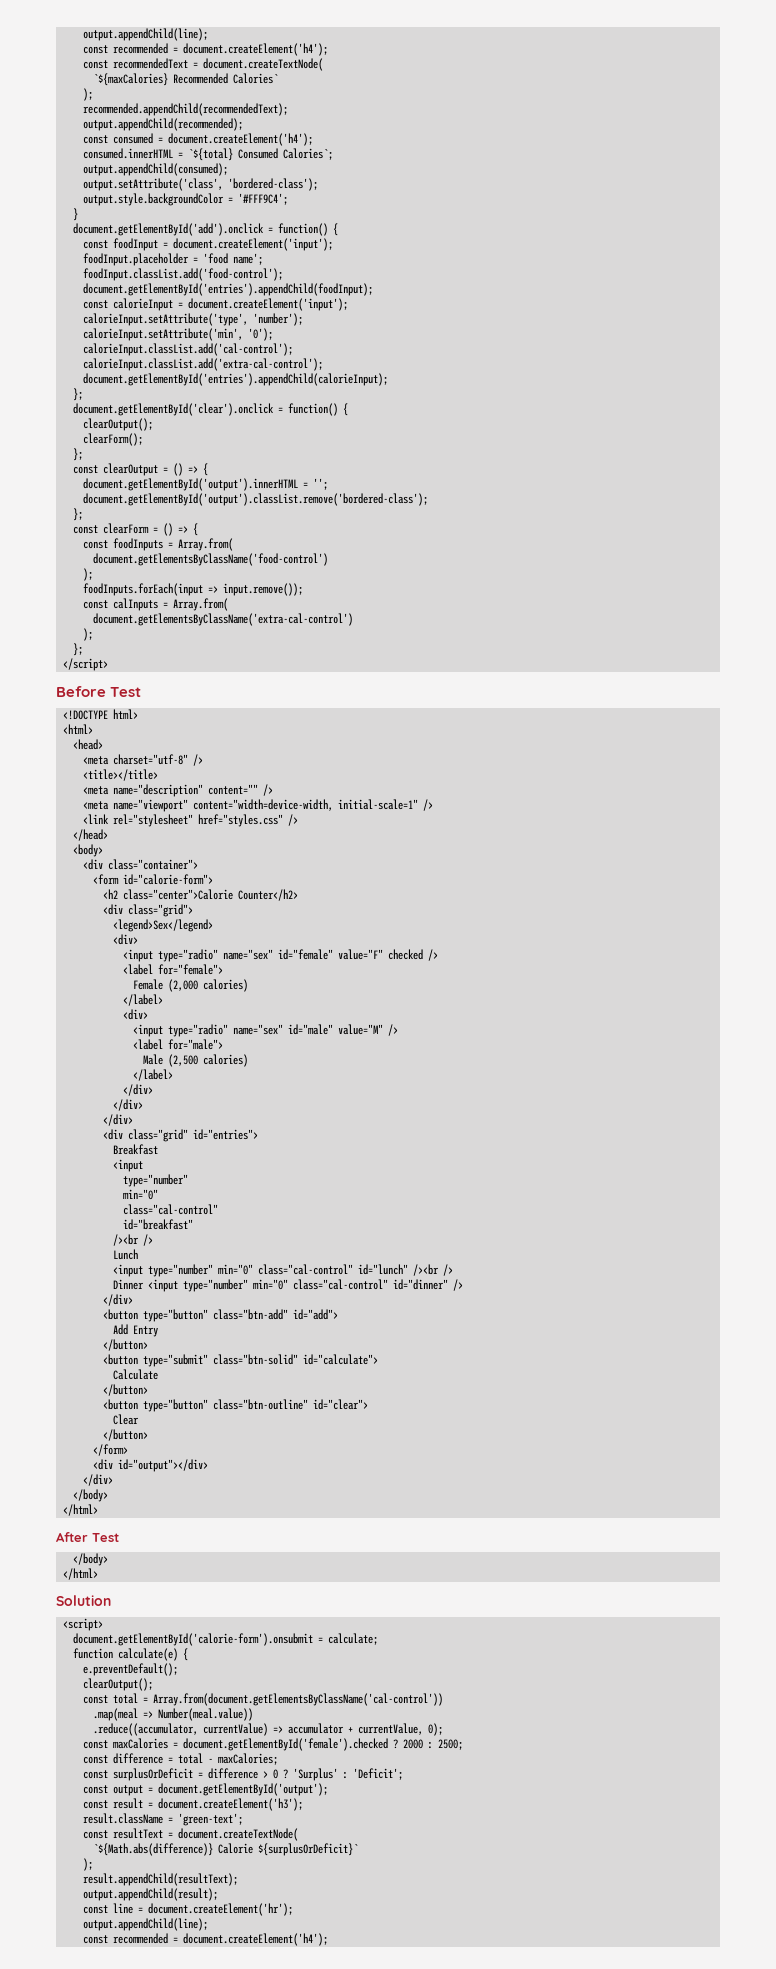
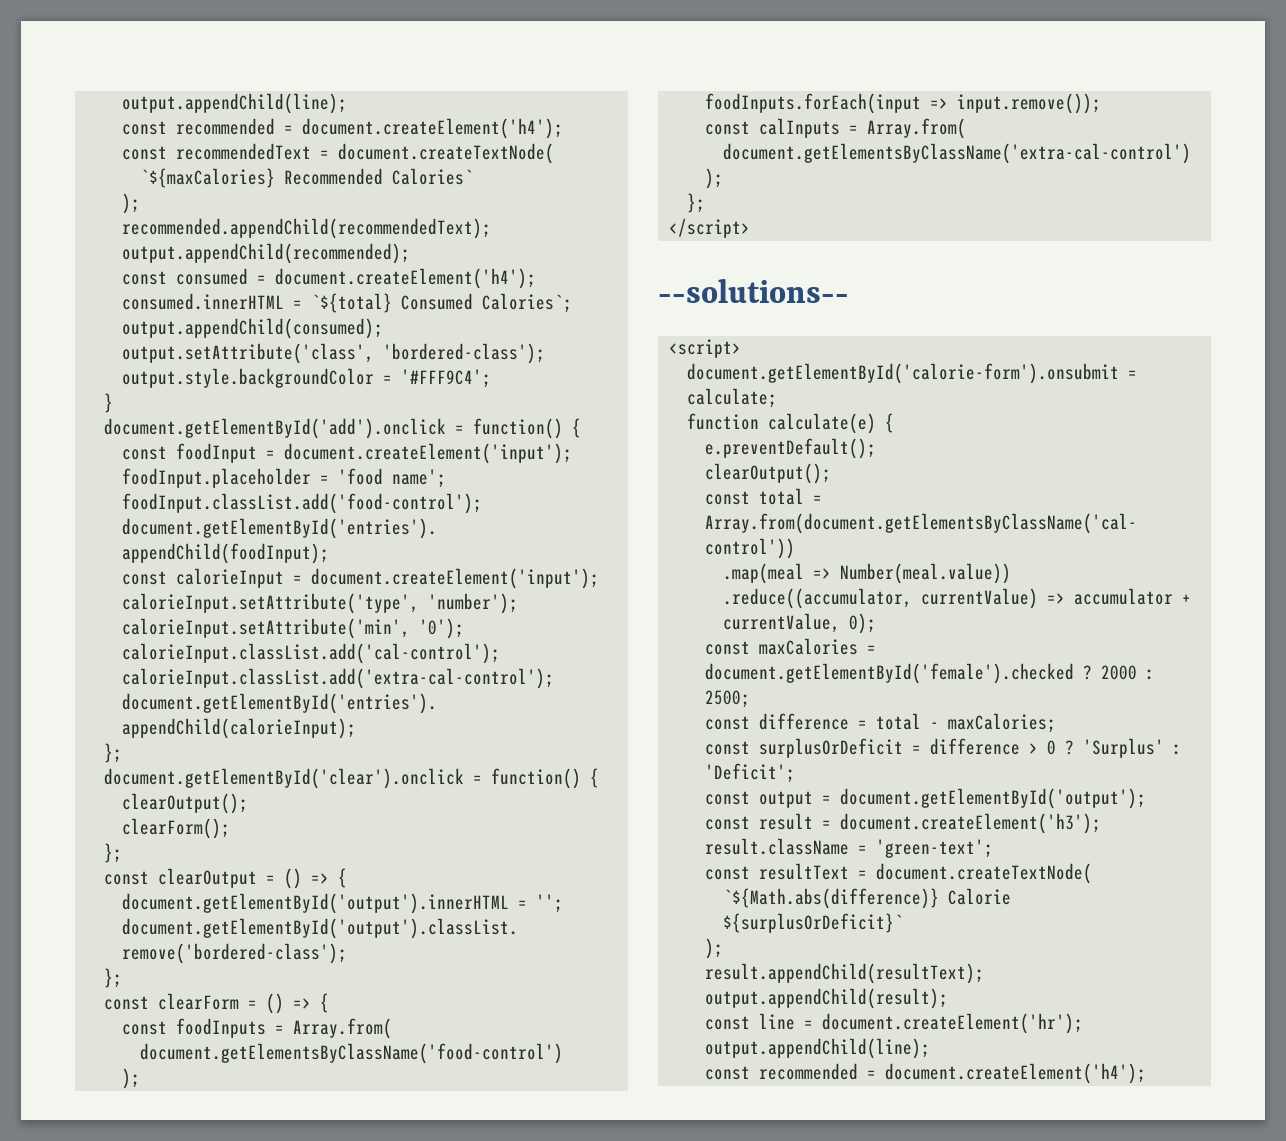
[56,686,142,697] [62,709,138,720] [62,724,93,734] [72,739,103,750] [82,754,203,766] [82,769,158,781] [82,784,273,797] [82,799,433,812] [82,814,298,827] [72,829,108,841] [72,844,103,857] [82,859,198,870] [92,874,213,885] [102,889,298,901] [102,904,193,917] [112,919,213,932] [112,934,138,945] [122,949,438,962] [122,964,223,975] [132,979,248,992] [122,994,163,1006] [122,1009,148,1020] [132,1024,398,1037] [132,1039,223,1050] [142,1054,248,1067] [132,1069,173,1081] [122,1084,153,1096] [112,1099,143,1111] [102,1114,133,1126] [102,1129,258,1142] [112,1144,158,1155] [112,1159,143,1172] [122,1174,188,1187] [122,1189,158,1200] [122,1204,218,1215] [122,1219,193,1230] [112,1234,153,1246] [112,1249,138,1260] [112,1264,453,1277] [112,1279,463,1292] [102,1294,133,1306] [102,1309,338,1322] [112,1324,158,1337] [102,1339,148,1351] [102,1354,378,1367] [112,1369,158,1380] [102,1384,148,1396] [102,1399,368,1412] [112,1414,139,1425] [102,1429,148,1441] [92,1444,128,1456] [92,1459,208,1472] [82,1474,113,1486] [72,1489,108,1502] [62,1504,98,1516] [56,1532,119,1542] [72,1553,108,1566] [62,1568,98,1580] [56,1595,111,1606] Before Test // <!DOCTYPE html> // <html> // <head> // <meta charset="utf-8" /> // <title></title> // <meta name="description" content="" /> // <meta name="viewport" content="width=device-width, initial-scale=1" /> // <link rel="stylesheet" href="styles.css" /> // </head> // <body> // <div class="container"> // <form id="calorie-form"> // <h2 class="center">Calorie Counter</h2> // <div class="grid"> // <legend>Sex</legend> // <div> // <input type="radio" name="sex" id="female" value="F" checked /> // <label for="female"> // Female (2,000 calories) // </label> // <div> // <input type="radio" name="sex" id="male" value="M" /> // <label for="male"> // Male (2,500 calories) // </label> // </div> // </div> // </div> // <div class="grid" id="entries"> // Breakfast // <input // type="number" // min="0" // class="cal-control" // id="breakfast" // /><br /> // Lunch // <input type="number" min="0" class="cal-control" id="lunch" /><br /> // Dinner <input type="number" min="0" class="cal-control" id="dinner" /> // </div> // <button type="button" class="btn-add" id="add"> // Add Entry // </button> // <button type="submit" class="btn-solid" id="calculate"> // Calculate // </button> // <button type="button" class="btn-outline" id="clear"> // Clear // </button> // </form> // <div id="output"></div> // </div> // </body> // </html> // After Test // </body> // </html> // Solution -> [658,279,849,303] --solutions--

